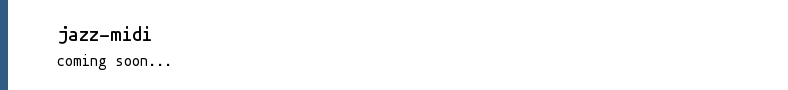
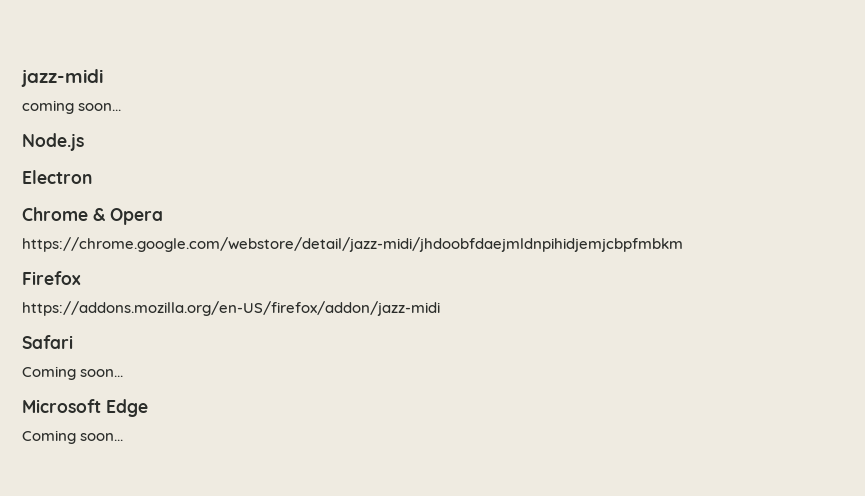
(172, 62) none -> [22,133,84,151] [22,170,92,184] [22,207,163,225] [22,237,683,252] [22,271,81,285] [22,301,440,316] [22,335,73,349] [22,366,124,380] [22,399,148,417] [22,430,124,444] // Node.js // Electron // Chrome & Opera // https://chrome.google.com/webstore/detail/jazz-midi/jhdoobfdaejmldnpihidjemjcbpfmbkm // Firefox // https://addons.mozilla.org/en-US/firefox/addon/jazz-midi // Safari // Coming soon... // Microsoft Edge // Coming soon...

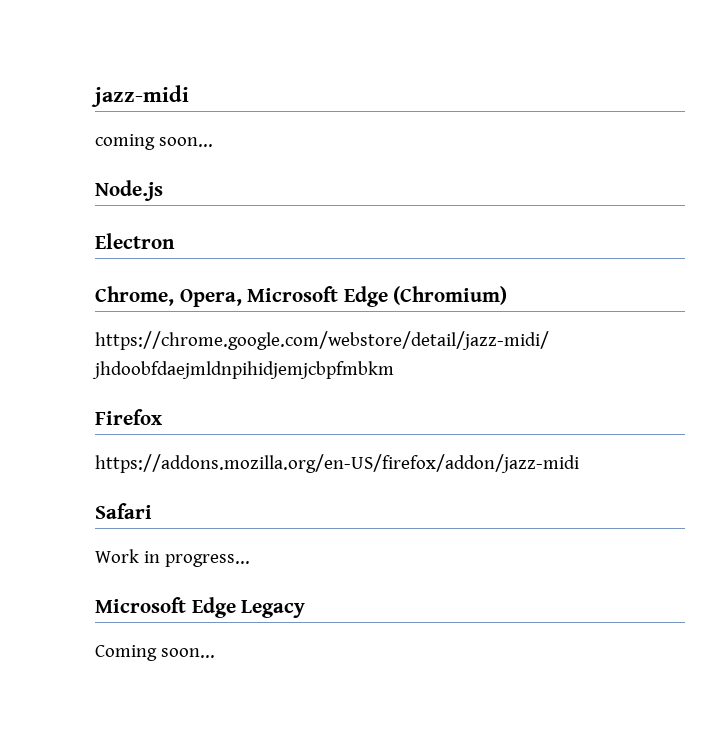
[22,207,163,225] Chrome & Opera -> [95,286,508,307] Chrome, Opera, Microsoft Edge (Chromium)
[22,366,124,380] [22,399,148,417] Coming soon... // Microsoft Edge -> [95,549,250,567] [95,597,306,618] Work in progress... // Microsoft Edge Legacy

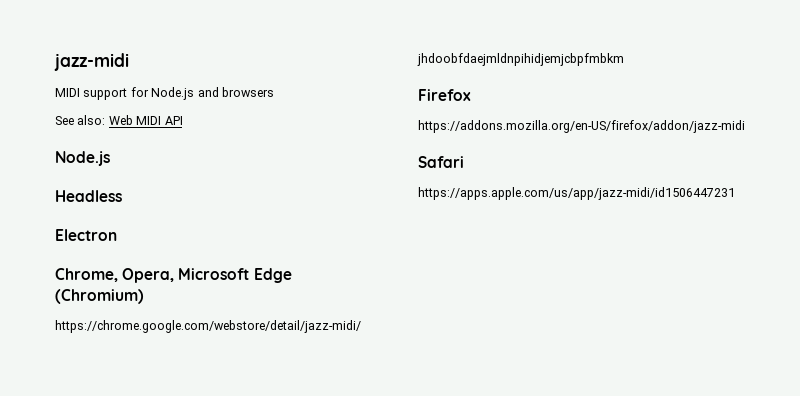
[95,134,213,150] [95,180,163,201] coming soon... // Node.js -> [55,87,274,100] [55,115,183,125] [55,151,110,166] [55,190,122,202] MIDI support for Node.js and browsers // See also: Web MIDI API // Node.js // Headless
[95,549,250,567] [95,597,306,618] [95,645,215,661] Work in progress... // Microsoft Edge Legacy // Coming soon... -> [418,187,735,200] https://apps.apple.com/us/app/jazz-midi/id1506447231

